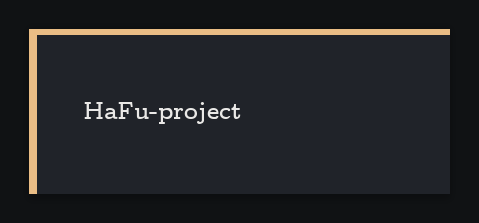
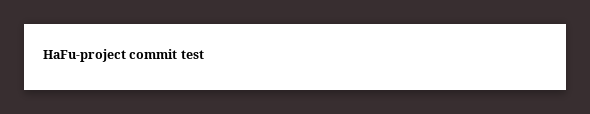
(242, 113) none -> [129,49,204,59] commit test

